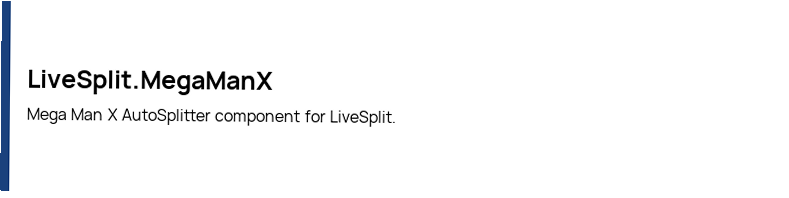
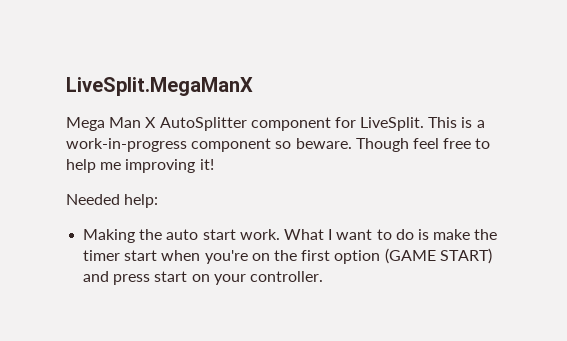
(396, 119) none -> [428,117,485,128] [66,138,491,152] [66,159,214,173] [66,194,159,208] [83,229,498,243] [83,248,492,264] [83,271,323,285] This is a work-in-progress component so beware. Though feel free to help me improving it! // Needed help: // Making the auto start work. What I want to do is make the timer start when you're on the first option (GAME START) and press start on your controller.

